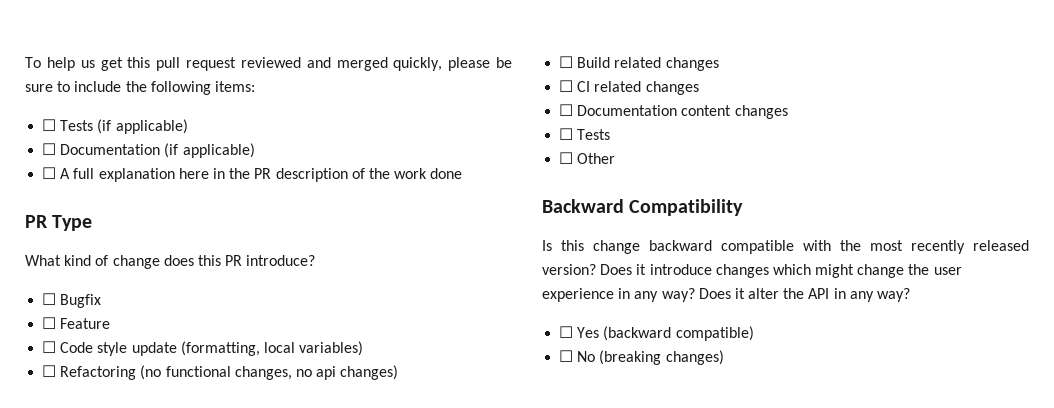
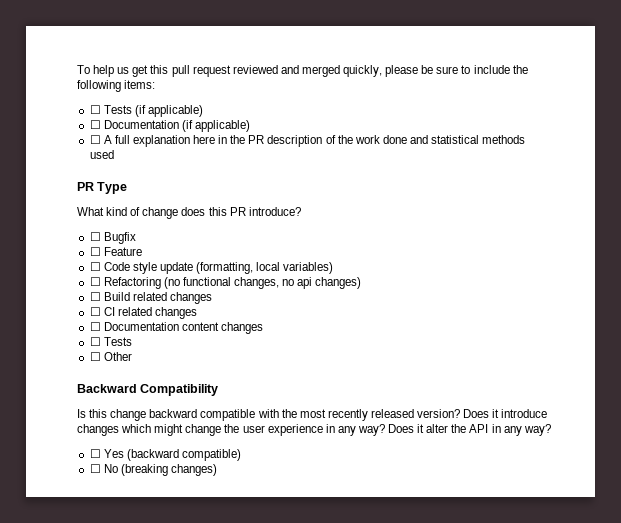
(463, 173) none -> [410,135,526,144] [89,150,114,159] and statistical methods used

